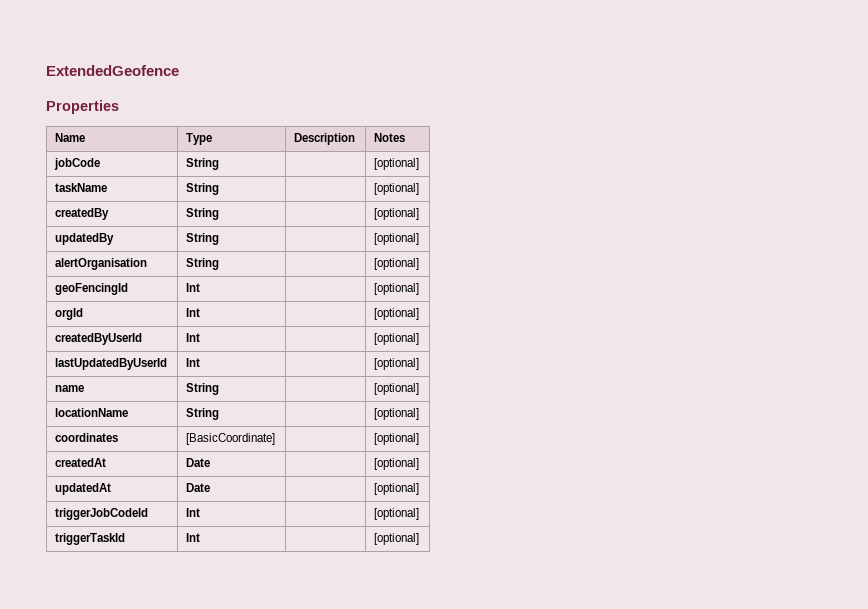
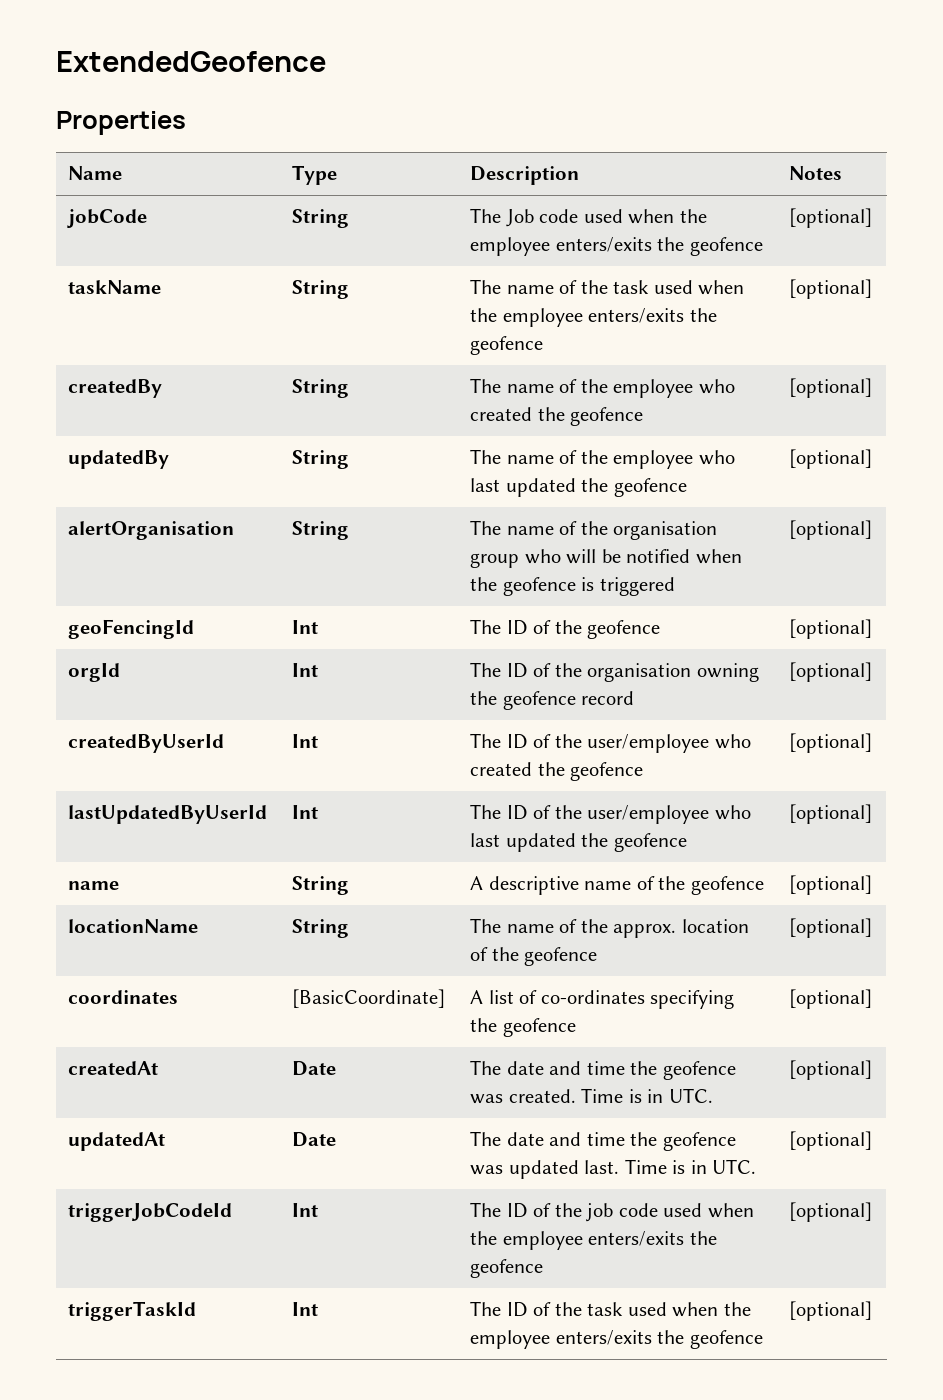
[374,158,420,170] [55,183,108,192] [186,183,220,195] [374,183,420,195] [55,208,110,220] [186,208,220,220] [374,208,420,220] [55,233,115,245] [186,233,220,245] [374,233,420,245] [55,258,148,270] [186,258,220,270] [374,258,420,270] [55,283,129,295] [186,283,201,292] [374,283,420,295] [55,308,84,320] [186,308,201,317] [374,308,420,320] [55,333,143,345] [186,333,201,342] [374,333,420,345] [55,358,168,370] [186,358,201,367] [374,358,420,370] [55,385,85,392] [186,383,220,395] [374,383,420,395] [55,408,129,417] [186,408,220,420] [374,408,420,420] [55,433,119,442] [186,433,276,445] [374,433,420,445] [55,458,107,467] [186,458,211,467] [374,458,420,470] [55,483,112,495] [186,483,211,492] [374,483,420,495] [55,508,149,520] [186,508,201,517] [374,508,420,520] [55,533,126,545] [186,533,201,542] | [optional] // taskName | String | | [optional] // createdBy | String | | [optional] // updatedBy | String | | [optional] // alertOrganisation | String | | [optional] // geoFencingId | Int | | [optional] // orgId | Int | | [optional] // createdByUserId | Int | | [optional] // lastUpdatedByUserId | Int | | [optional] // name | String | | [optional] // locationName | String | | [optional] // coordinates | [BasicCoordinate] | | [optional] // createdAt | Date | | [optional] // updatedAt | Date | | [optional] // triggerJobCodeId | Int | | [optional] // triggerTaskId | Int | -> [470,208,707,227] [470,237,763,256] [789,208,873,228] [68,280,162,294] [292,280,350,299] [470,279,745,295] [470,308,717,327] [470,336,544,355] [789,279,873,299] [68,379,163,398] [292,379,350,398] [470,378,735,398] [470,407,644,426] [789,378,873,398] [68,450,170,469] [292,450,350,469] [470,449,735,469] [470,478,687,497] [789,449,873,469] [68,521,235,540] [292,521,350,540] [470,520,718,540] [470,549,742,568] [470,577,675,596] [789,520,873,540] [68,619,195,639] [292,620,319,634] [470,619,661,639] [789,619,873,639] [68,663,121,682] [292,663,319,677] [470,662,759,682] [470,691,635,710] [789,662,873,682] [68,734,225,753] [292,734,319,748] [470,733,751,753] [470,762,644,781] [789,733,873,753] [68,805,268,824] [292,805,319,819] [470,804,751,824] [470,833,687,852] [789,804,873,824] [68,881,120,890] [292,876,350,895] [470,876,764,895] [789,875,873,895] [68,919,199,933] [292,919,350,938] [470,918,749,938] [470,947,598,966] [789,918,873,938] [68,990,179,1004] [292,989,446,1008] [470,990,735,1009] [470,1018,576,1037] [789,989,873,1009] [68,1061,159,1075] [292,1061,337,1076] [470,1060,736,1080] [470,1088,713,1104] [789,1060,873,1080] [68,1132,166,1151] [292,1132,337,1147] [470,1131,736,1151] [470,1159,757,1179] [789,1131,873,1151] [68,1203,233,1222] [292,1203,319,1217] [470,1202,754,1222] [470,1231,717,1250] [470,1259,544,1278] [789,1202,873,1222] [68,1301,197,1321] [292,1302,319,1316] [470,1301,751,1317] [470,1330,763,1349] The Job code used when the employee enters/exits the geofence | [optional] // taskName | String | The name of the task used when the employee enters/exits the geofence | [optional] // createdBy | String | The name of the employee who created the geofence | [optional] // updatedBy | String | The name of the employee who last updated the geofence | [optional] // alertOrganisation | String | The name of the organisation group who will be notified when the geofence is triggered | [optional] // geoFencingId | Int | The ID of the geofence | [optional] // orgId | Int | The ID of the organisation owning the geofence record | [optional] // createdByUserId | Int | The ID of the user/employee who created the geofence | [optional] // lastUpdatedByUserId | Int | The ID of the user/employee who last updated the geofence | [optional] // name | String | A descriptive name of the geofence | [optional] // locationName | String | The name of the approx. location of the geofence | [optional] // coordinates | [BasicCoordinate] | A list of co-ordinates specifying the geofence | [optional] // createdAt | Date | The date and time the geofence was created. Time is in UTC. | [optional] // updatedAt | Date | The date and time the geofence was updated last. Time is in UTC. | [optional] // triggerJobCodeId | Int | The ID of the job code used when the employee enters/exits the geofence | [optional] // triggerTaskId | Int | The ID of the task used when the employee enters/exits the geofence

